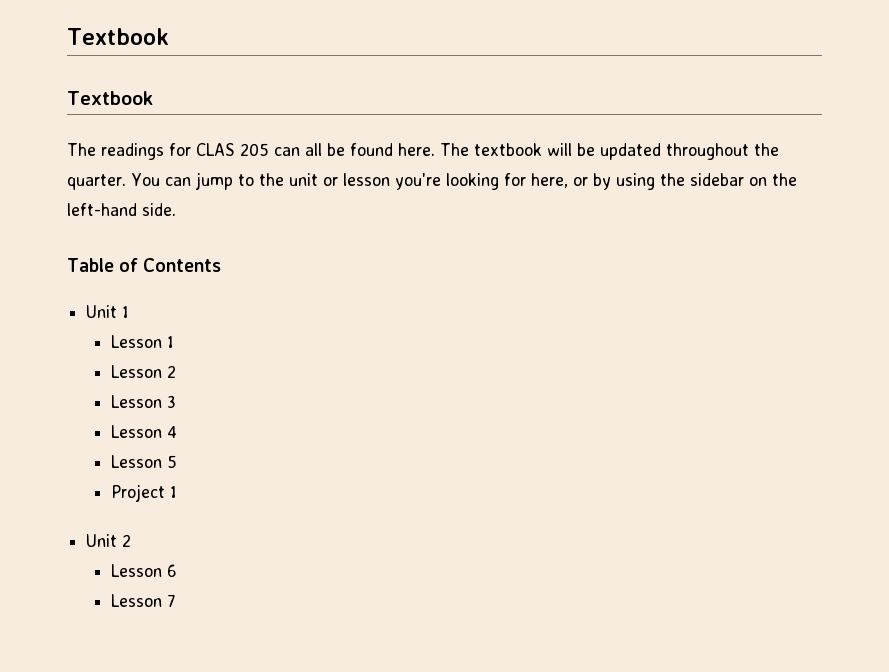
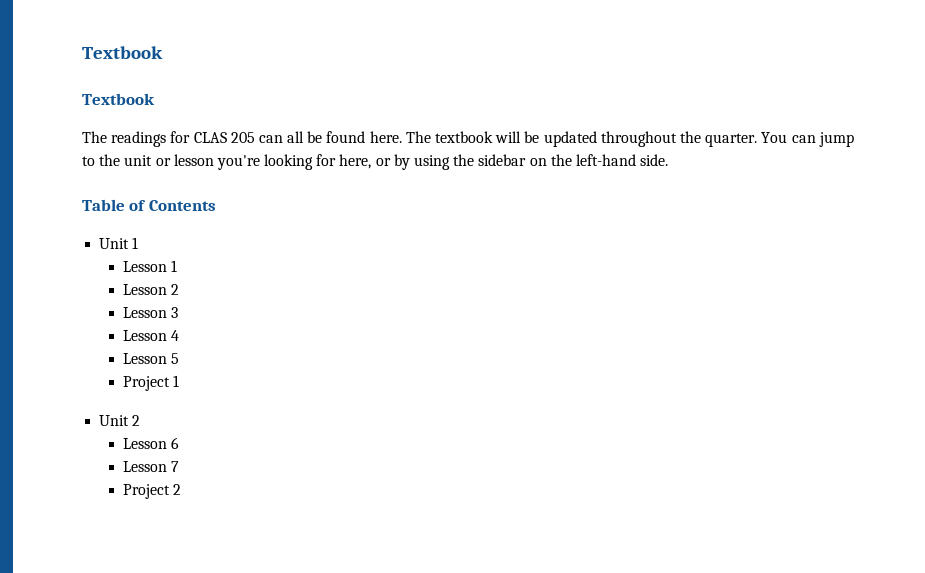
(176, 600) none -> [122,484,182,499] // Project 2

